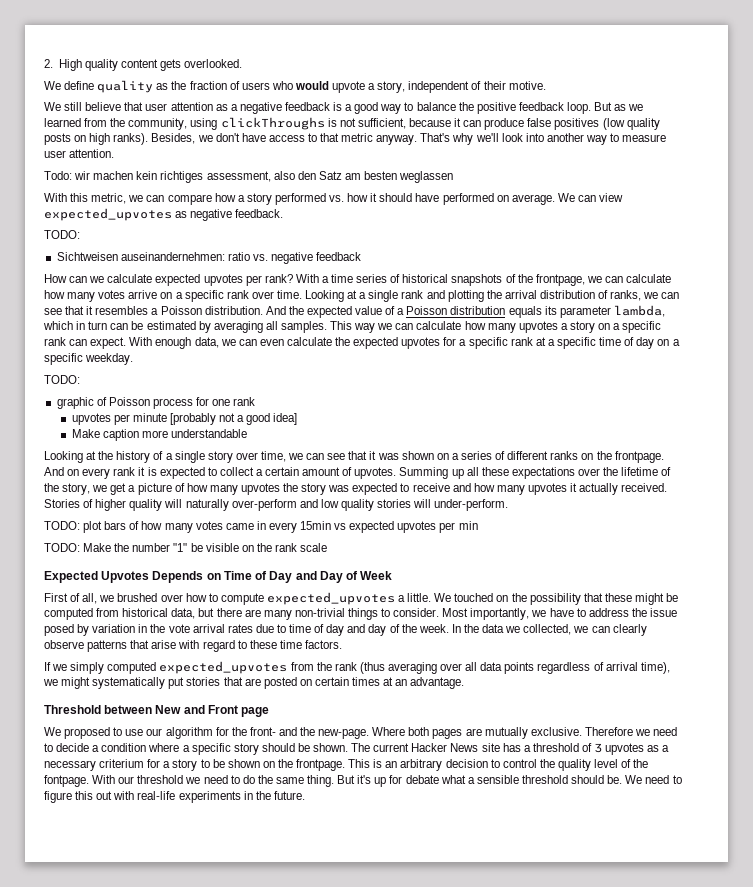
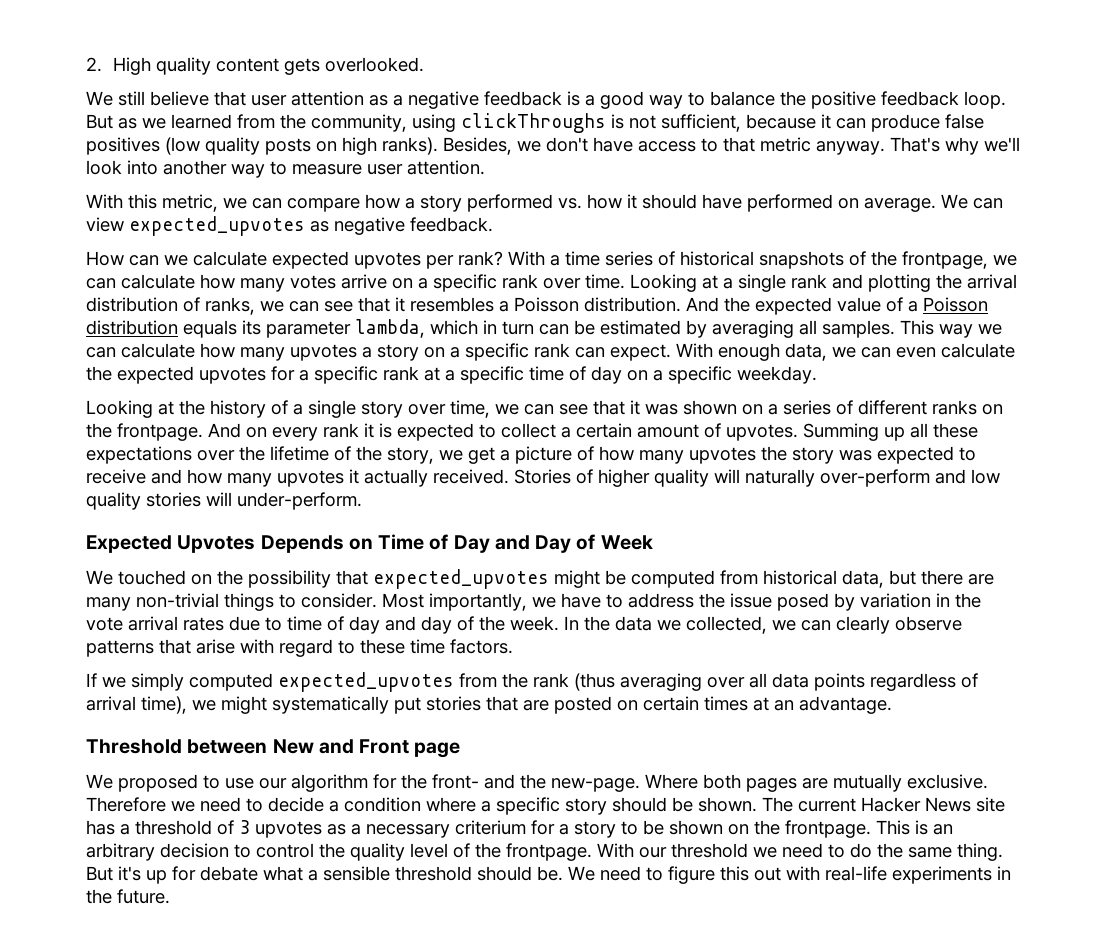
[44,80,546,93] // We define quality as the fraction of users who would upvote a story, independent of their motive. -> (425, 64) none
[44,171,454,183] // Todo: wir machen kein richtiges assessment, also den Satz am besten weglassen -> (485, 167) none
[44,230,80,239] [56,252,362,264] // TODO: // Sichtweisen auseinandernehmen: ratio vs. negative feedback -> (493, 224) none
[44,375,80,384] [56,397,256,409] [71,413,298,425] [71,429,247,441] // TODO: // graphic of Poisson process for one rank // upvotes per minute [probably not a good idea] // Make caption more understandable -> (817, 375) none
[44,521,478,533] [44,543,328,552] // TODO: plot bars of how many votes came in every 15min vs expected upvotes per min // TODO: Make the number "1" be visible on the rank scale -> (362, 501) none
[44,592,432,605] First of all, we brushed over how to compute expected_upvotes a little. -> (653, 542) none
[604,593,632,602] these -> [373,569,549,589] expected_upvotes
[44,775,89,787] fontpage. -> [506,843,592,861] frontpage.

